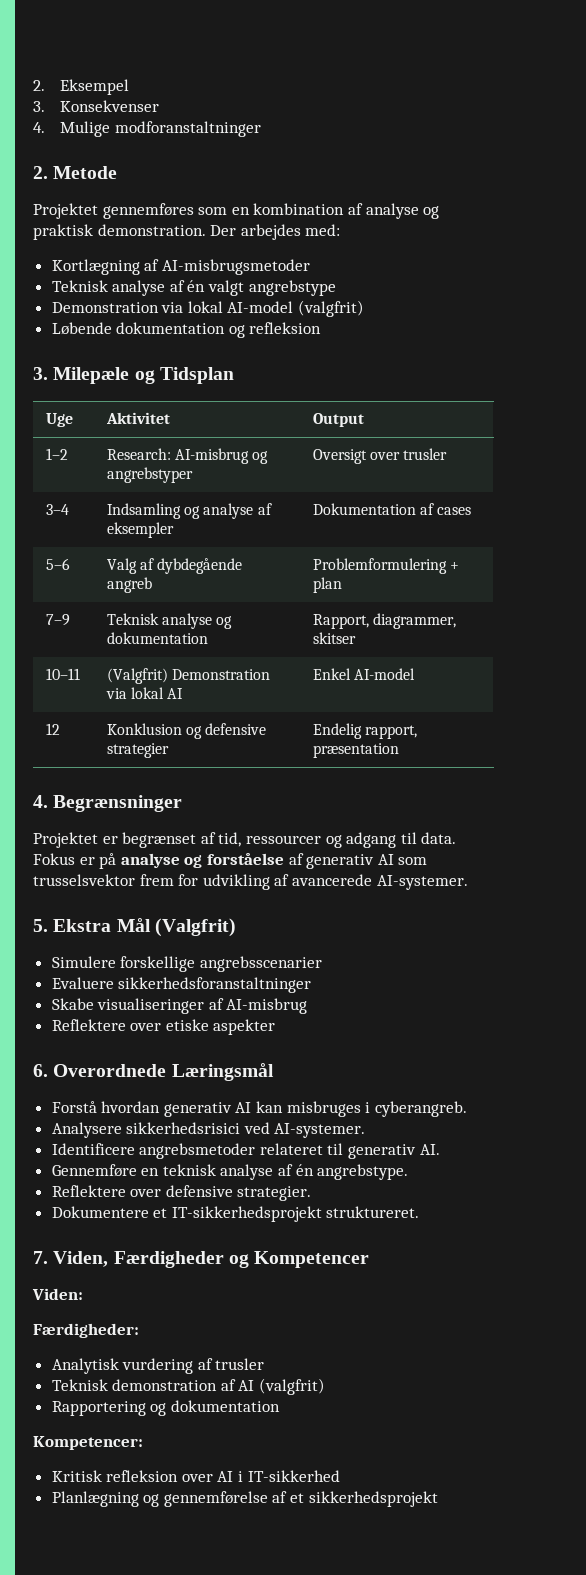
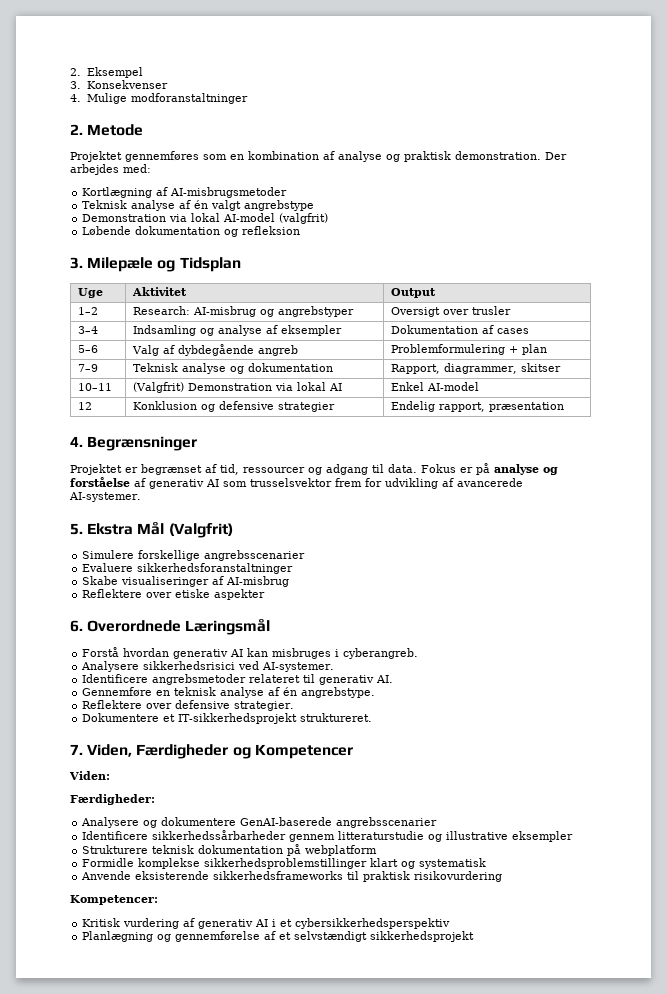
[51,1358,265,1374] [51,1378,326,1395] [51,1400,280,1416] [33,1436,143,1450] [51,1470,340,1482] Analytisk vurdering af trusler // Teknisk demonstration af AI (valgfrit) // Rapportering og dokumentation // Kompetencer: // Kritisk refleksion over AI i IT-sikkerhed -> [81,817,438,828] [82,830,574,842] [82,844,378,856] [82,858,487,869] [81,871,503,882] [70,895,158,905] [82,918,451,929] Analysere og dokumentere GenAI-baserede angrebsscenarier // Identificere sikkerhedssårbarheder gennem litteraturstudie og illustrative eksempler // Strukturere teknisk dokumentation på webplatform // Formidle komplekse sikkerhedsproblemstillinger klart og systematisk // Anvende eksisterende sikkerhedsframeworks til praktisk risikovurdering // Kompetencer: // Kritisk vurdering af generativ AI i et cybersikkerhedsperspektiv
(305, 1498) none -> [294,931,368,942] selvstændigt

